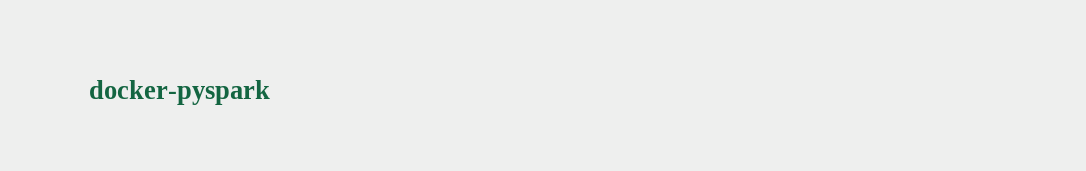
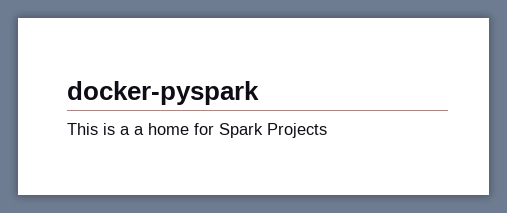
(270, 92) none -> [67,123,327,138] // This is a a home for Spark Projects

